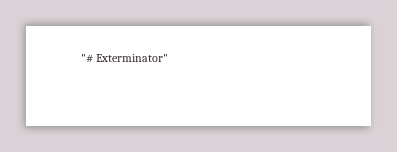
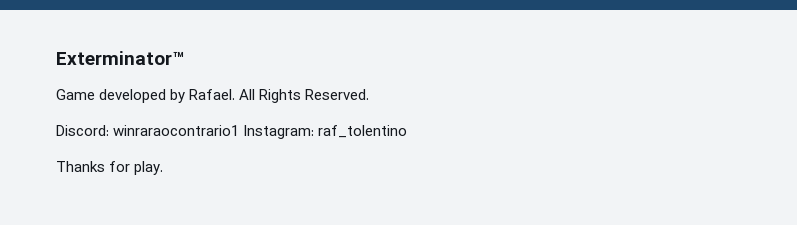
[81,54,169,63] "# Exterminator" -> [56,51,184,65] [56,89,370,103] [56,125,408,139] [56,161,164,175] Exterminator™ // Game developed by Rafael. All Rights Reserved. // Discord: winraraocontrario1 Instagram: raf_tolentino // Thanks for play.

